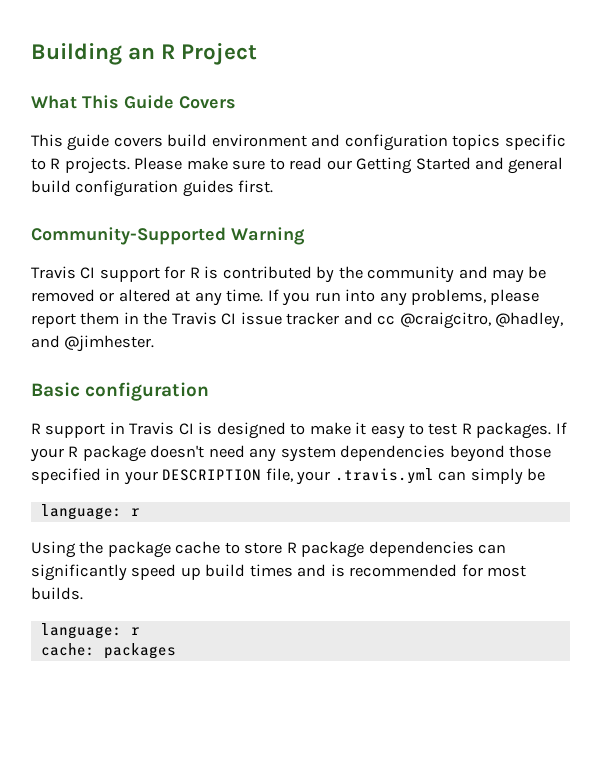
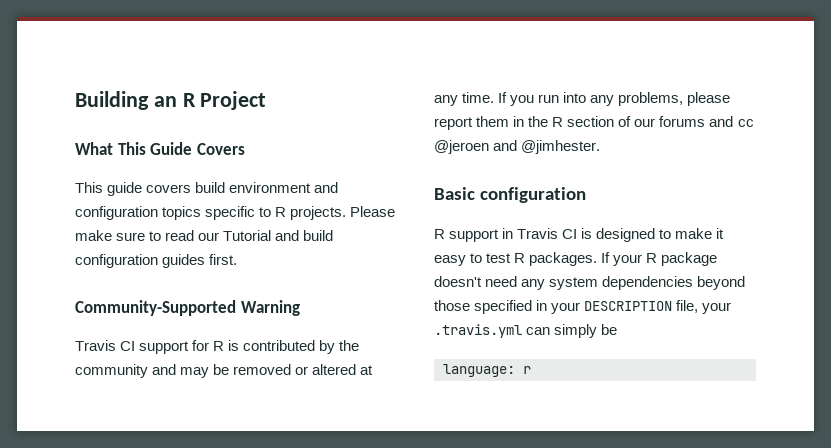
[356,157,564,174] Getting Started and general -> [223,230,300,241] Tutorial and
[171,312,564,329] Travis CI issue tracker and cc @craigcitro, @hadley, -> [552,116,754,127] [434,140,489,154] R section of our forums and cc @jeroen
[31,541,507,558] [31,564,527,581] [31,587,83,600] [40,623,140,639] [40,643,176,659] // Using the package cache to store R package dependencies can significantly speed up build times and is recommended for most builds. // language: r // cache: packages -> (531, 370) none

